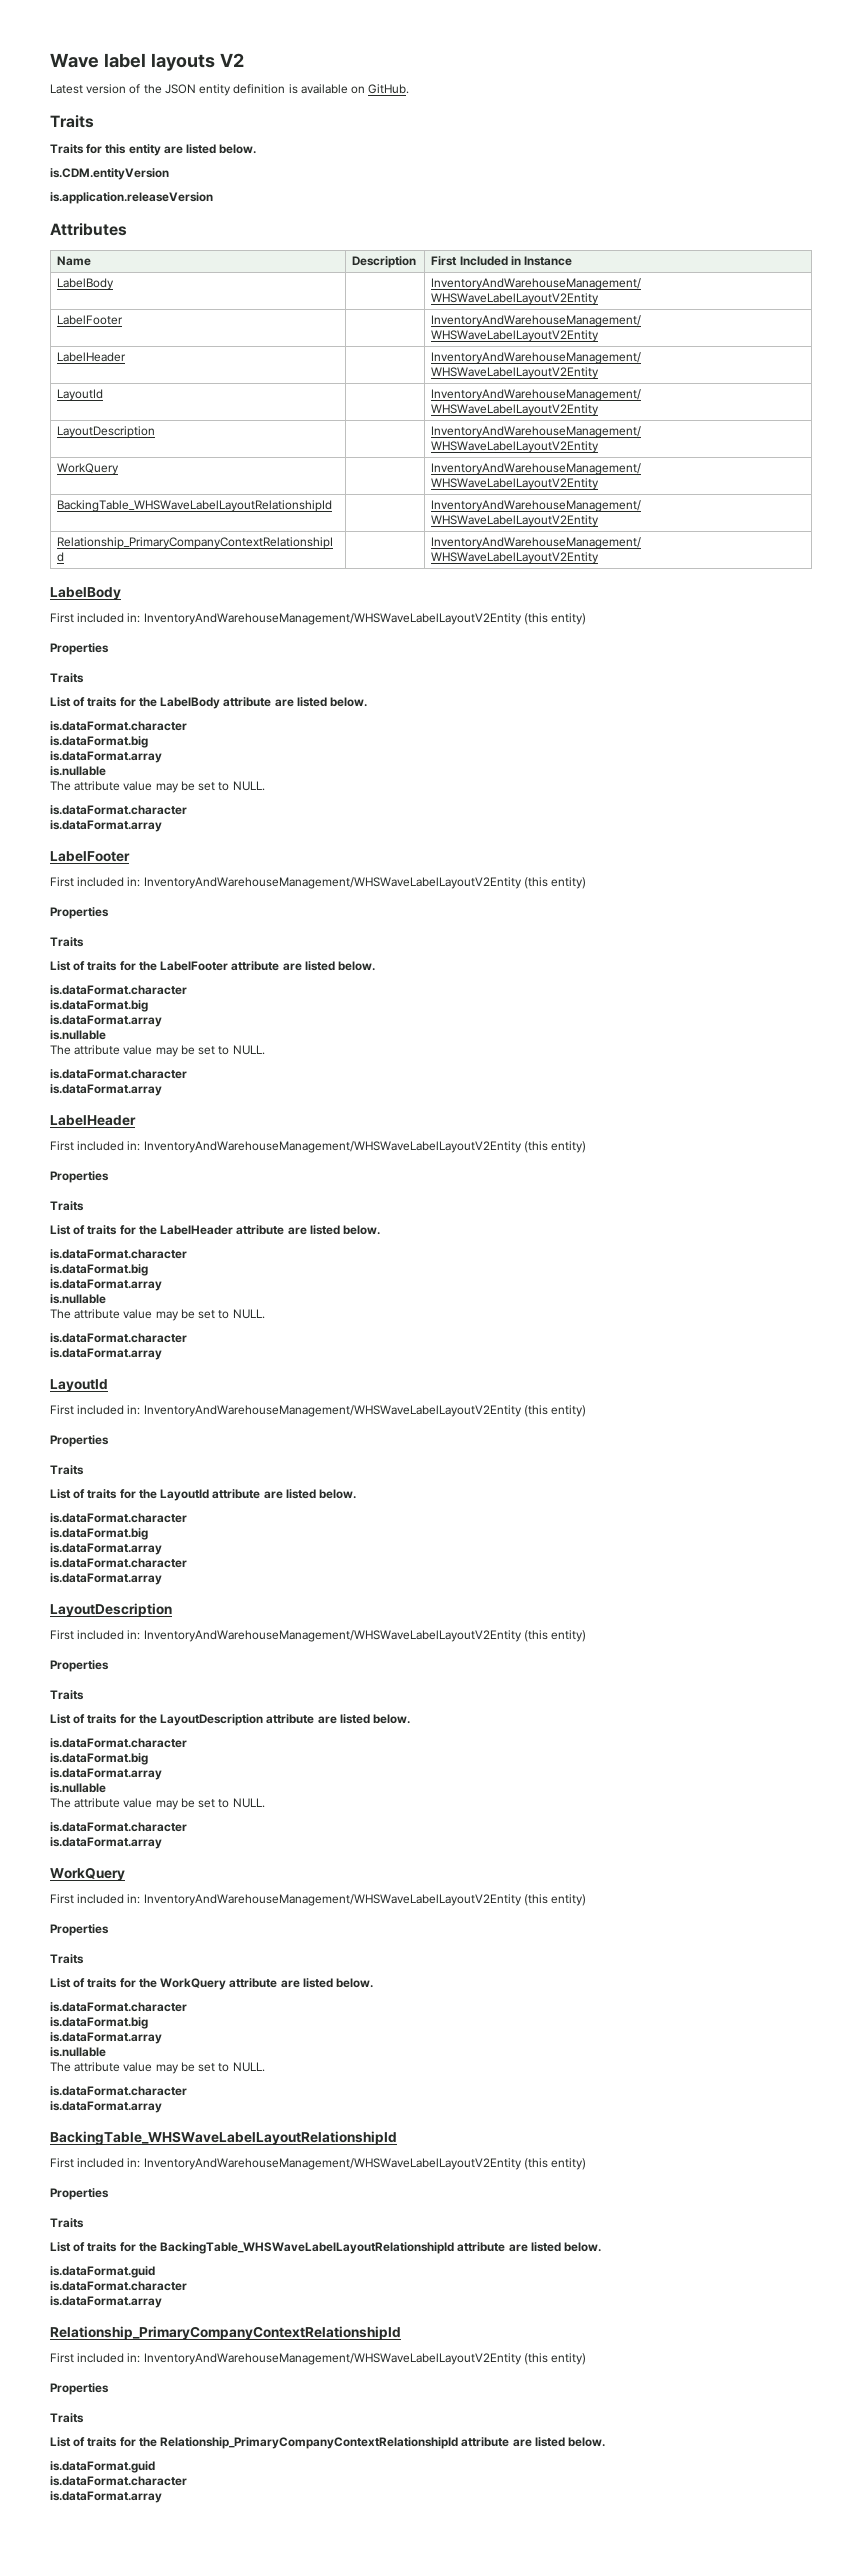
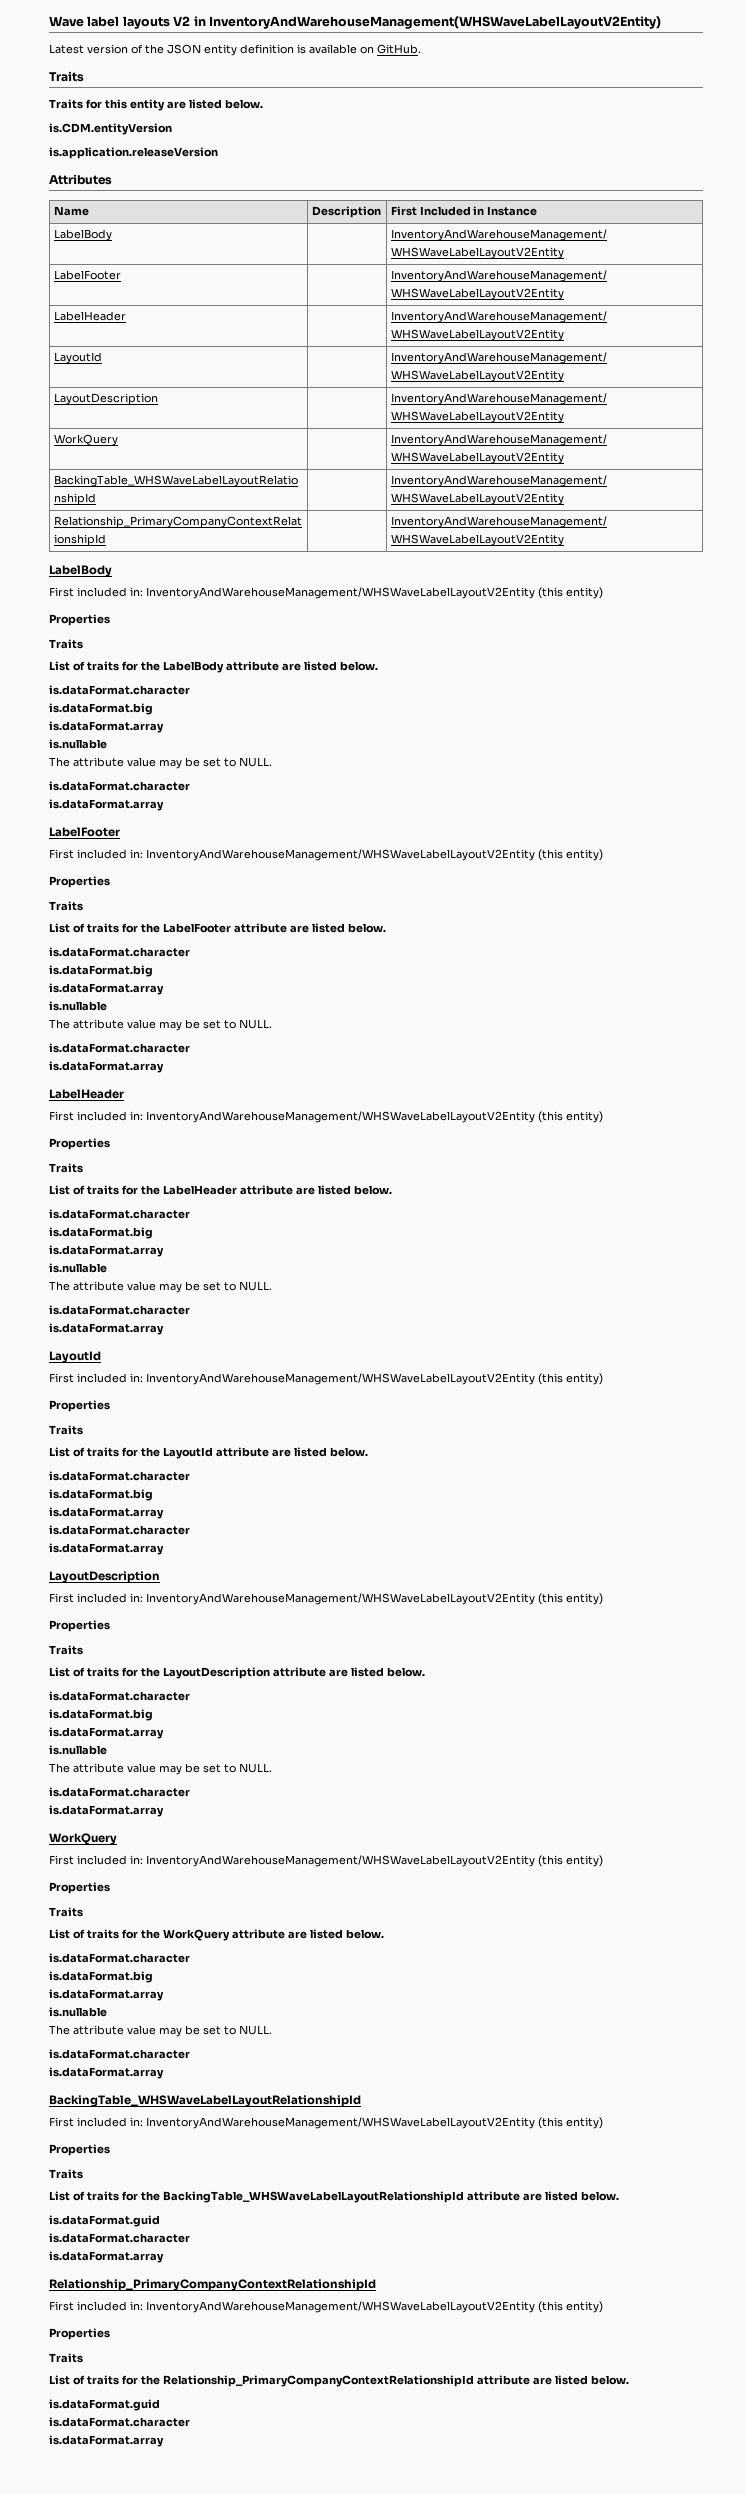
(244, 60) none -> [193,16,661,29] in InventoryAndWarehouseManagement(WHSWaveLabelLayoutV2Entity)

